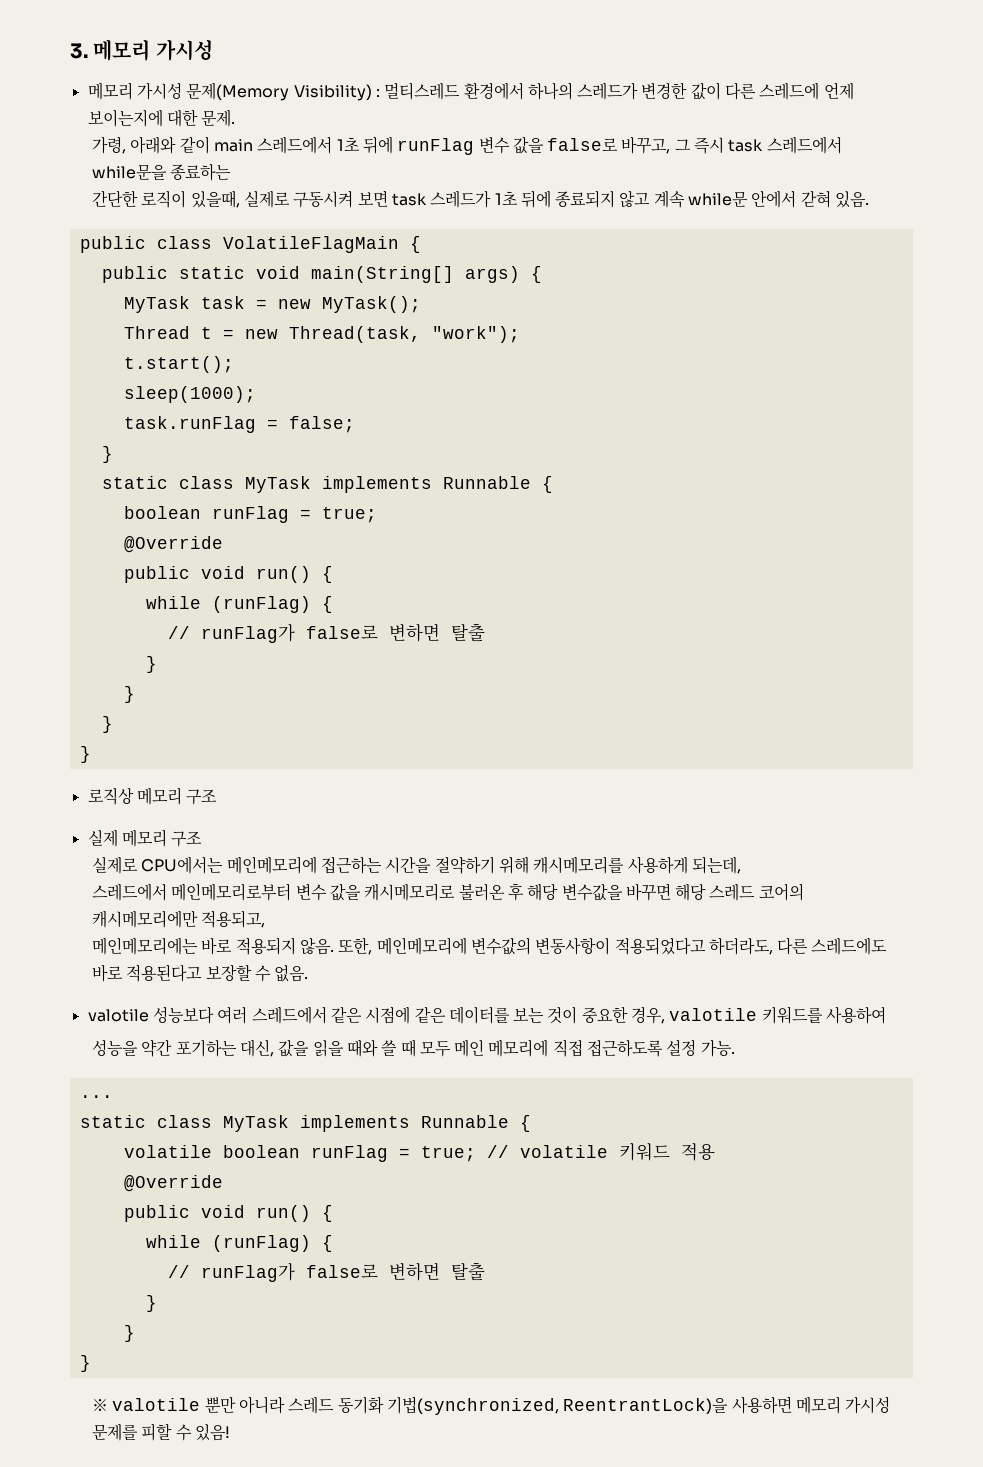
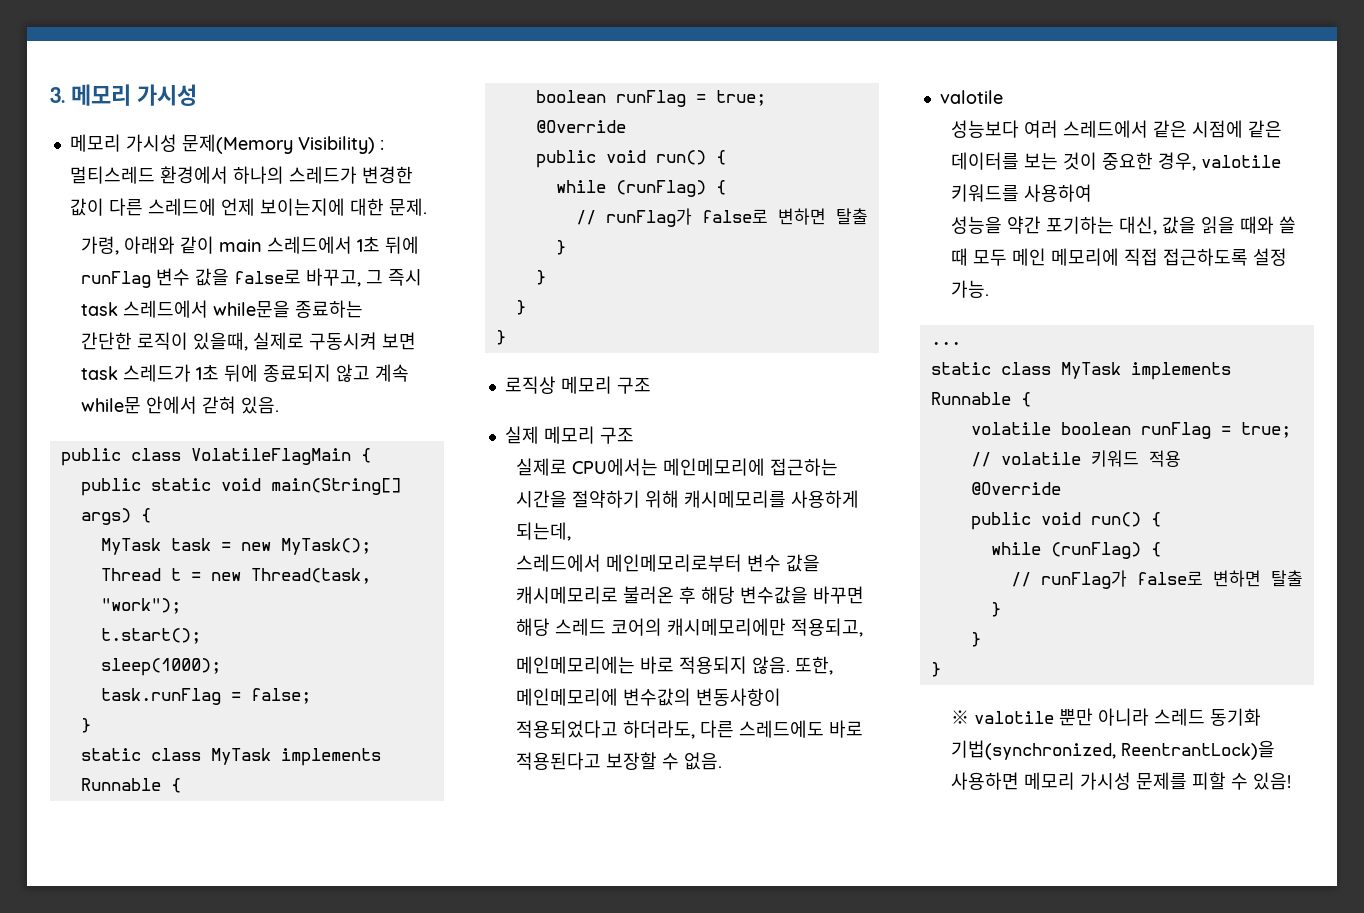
(149, 1015) none -> (1003, 97) //

